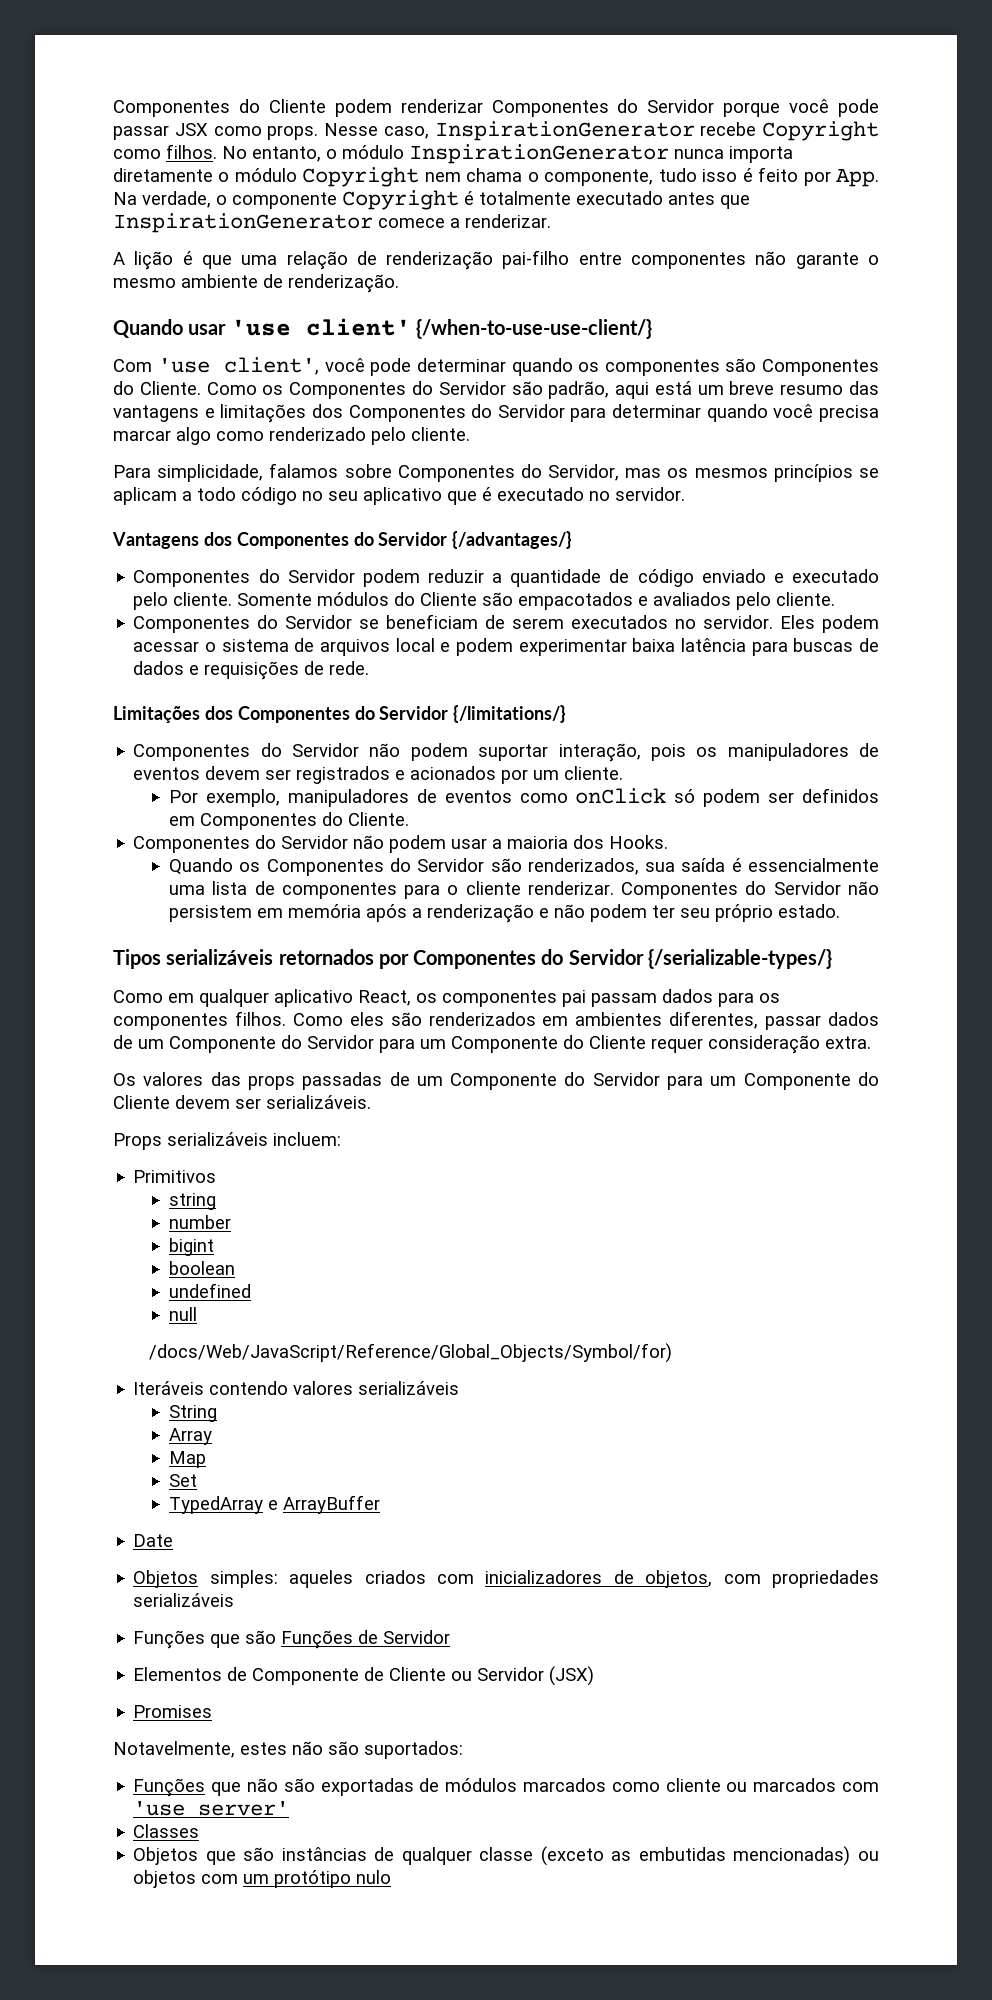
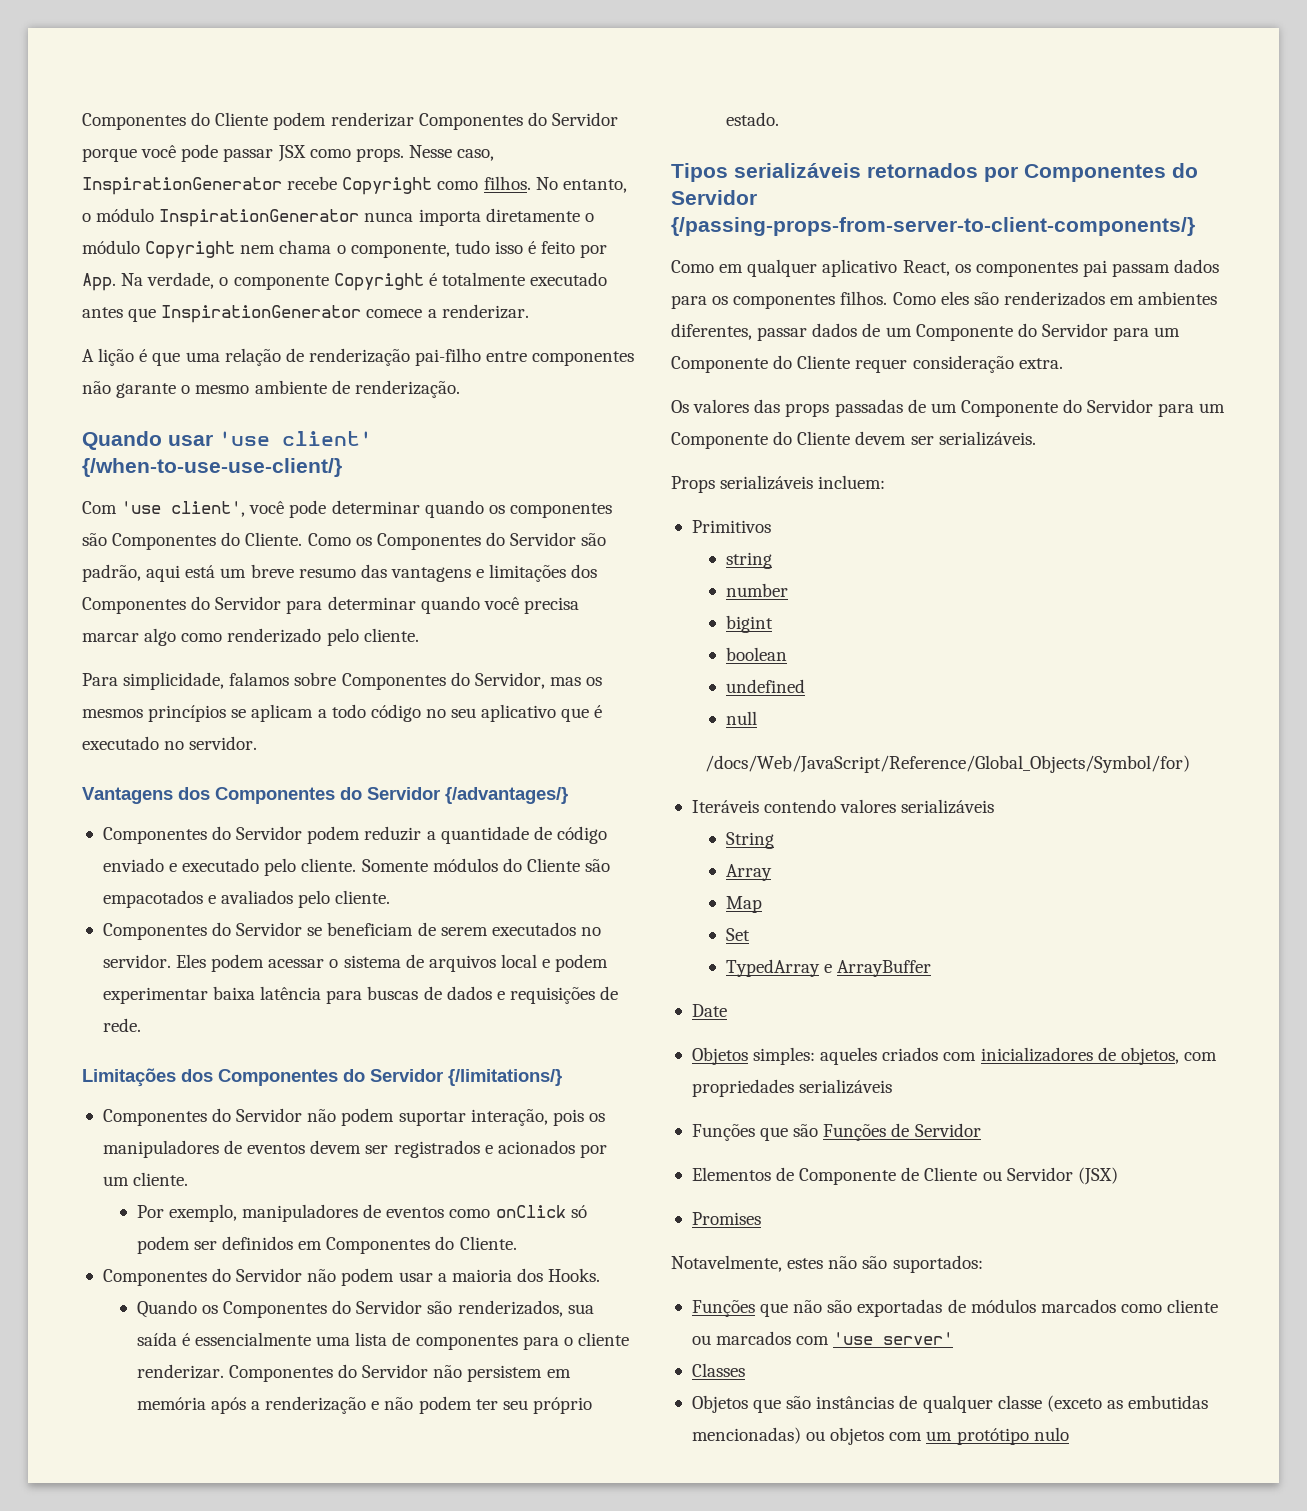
[647,949,832,969] {/serializable-types/} -> [671,217,1195,236] {/passing-props-from-server-to-client-components/}

